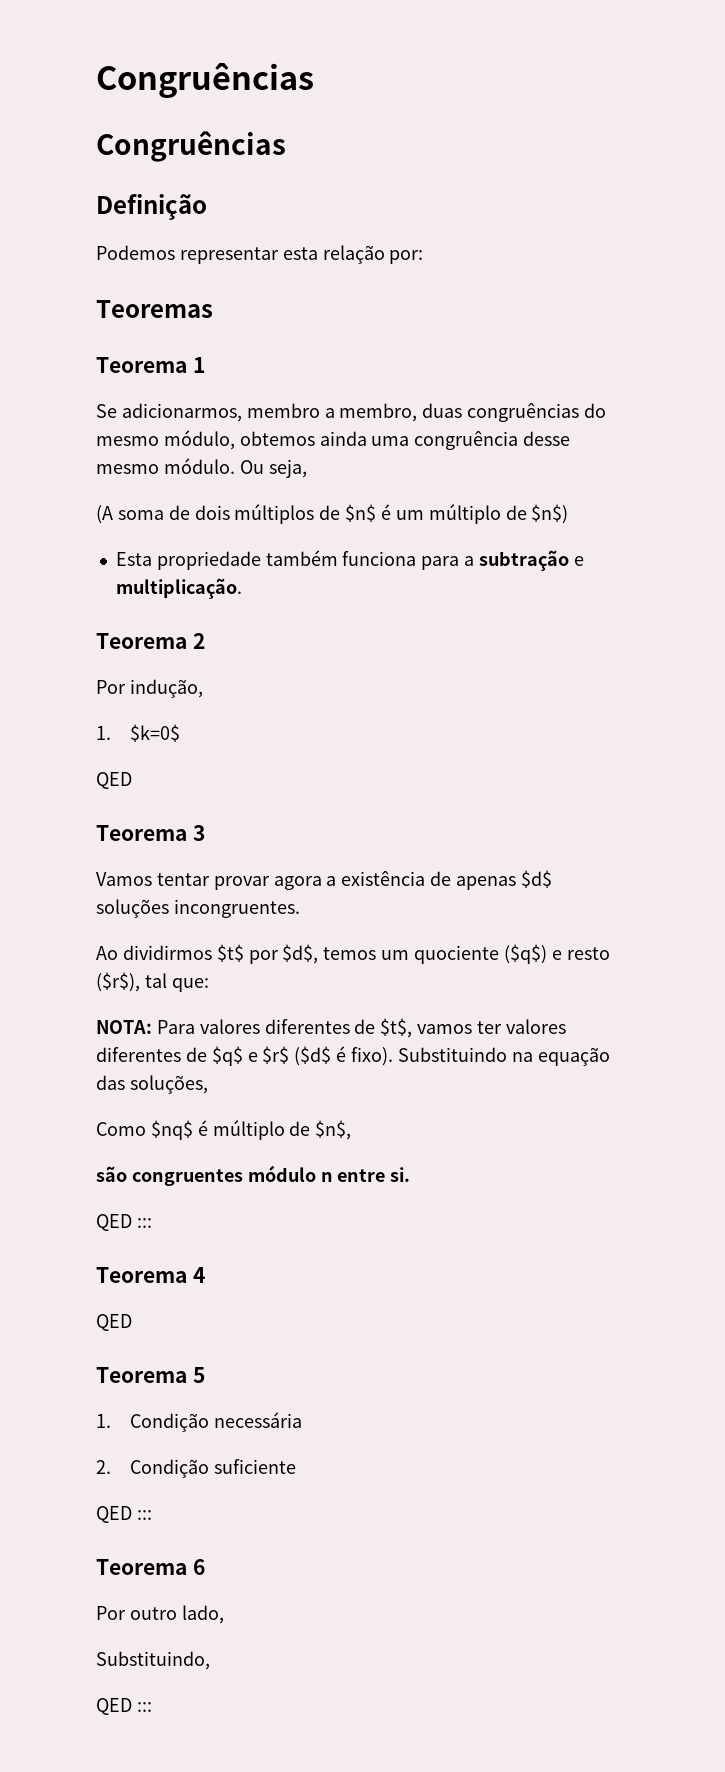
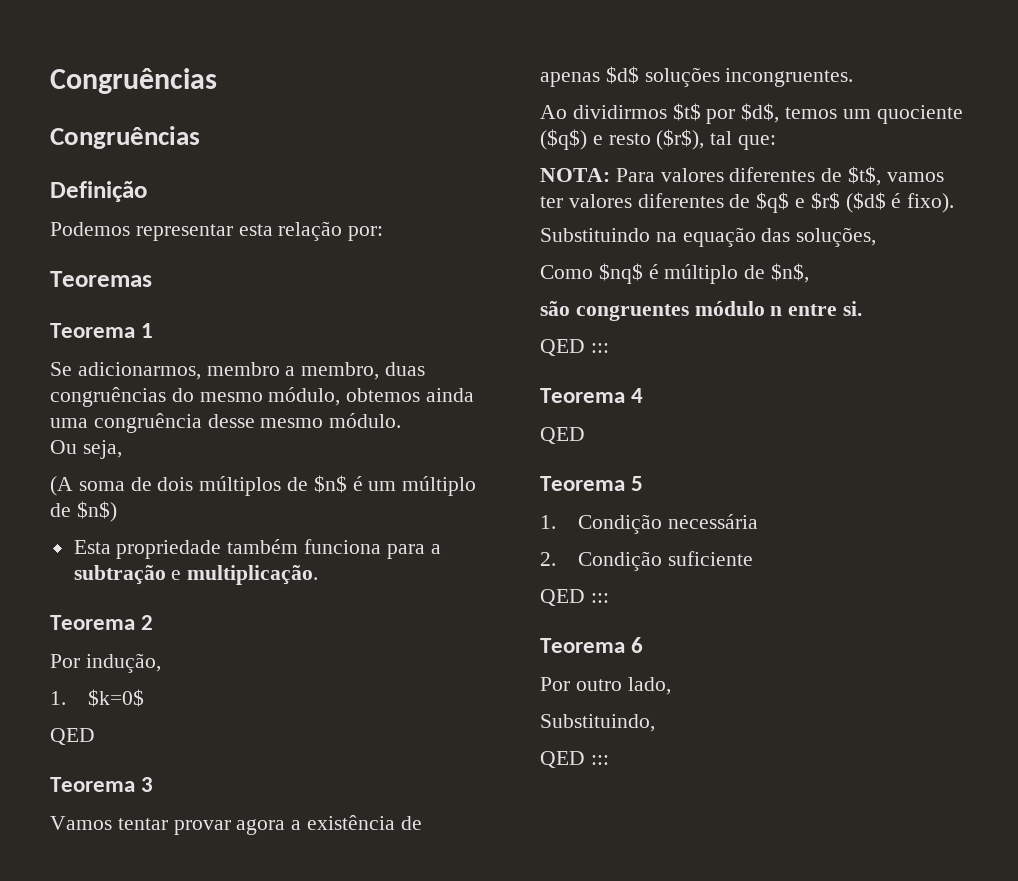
(235, 466) none -> (402, 420) //
(394, 1056) none -> (955, 203) //

